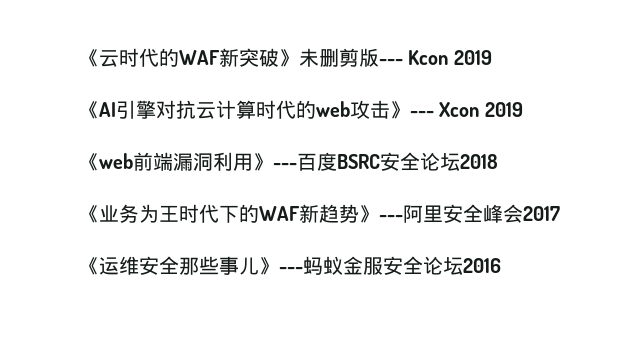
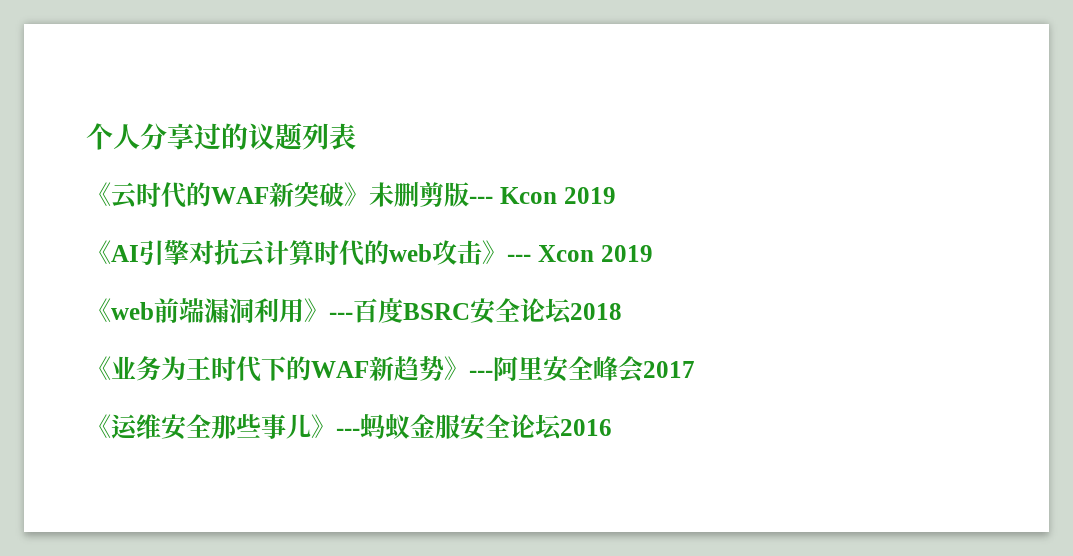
(79, 58) none -> [86,122,356,150] 个人分享过的议题列表 //

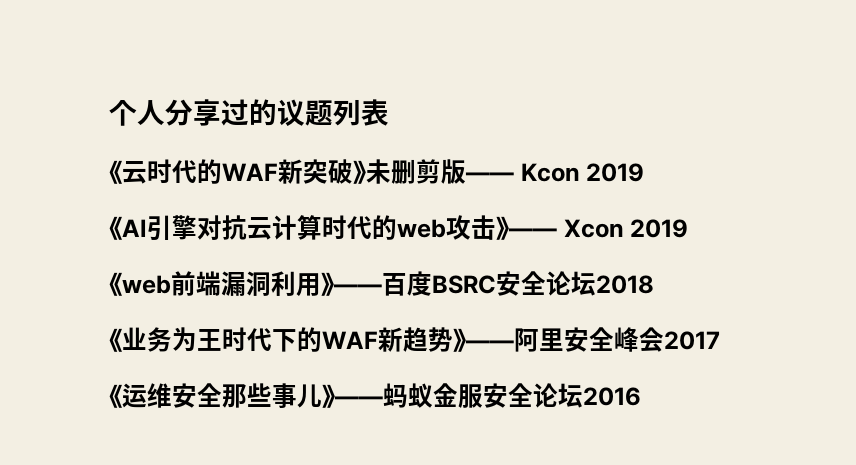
[469,196,493,204] --- -> [465,172,514,181] ——
[507,254,531,262] --- -> [508,228,557,237] ——
[329,312,353,320] --- -> [333,284,382,293] ——
[469,370,493,378] --- -> [465,340,514,349] ——
[336,428,360,436] --- -> [334,396,383,405] ——

